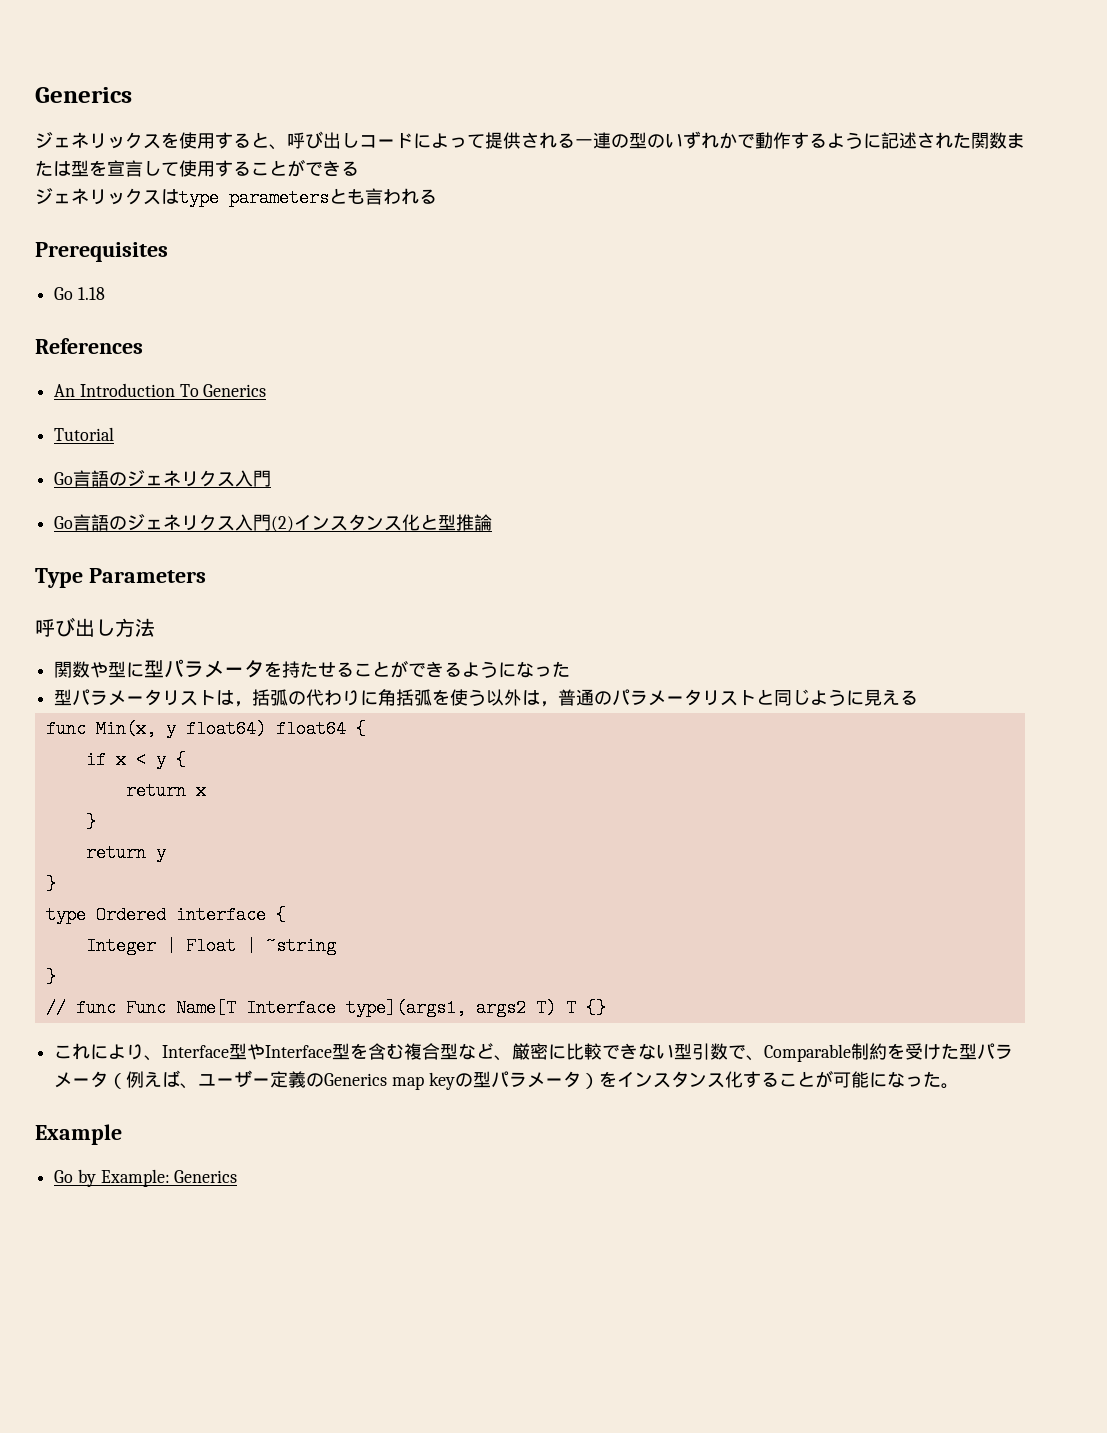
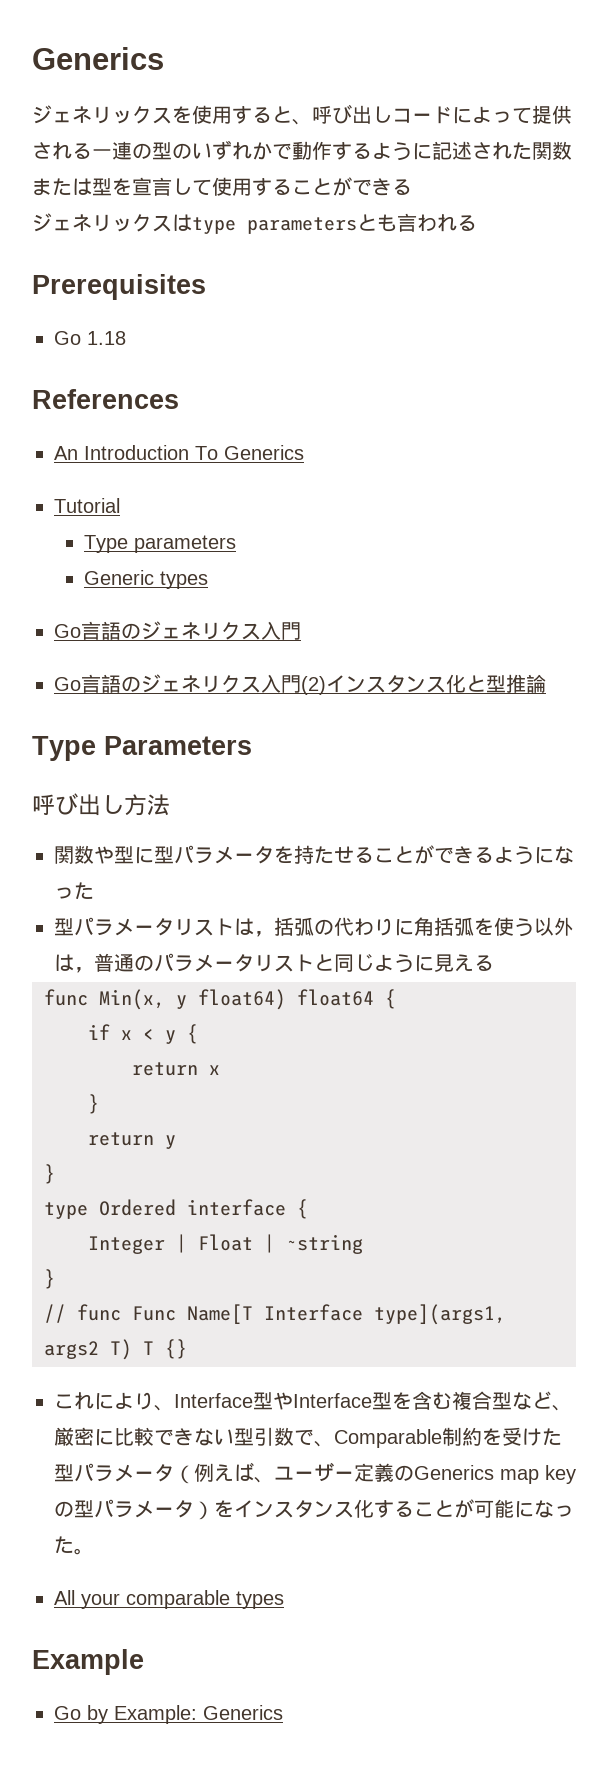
(115, 434) none -> [84,535,237,553] [84,570,209,589] // Type parameters // Generic types
(959, 1086) none -> [54,1590,284,1609] // All your comparable types

